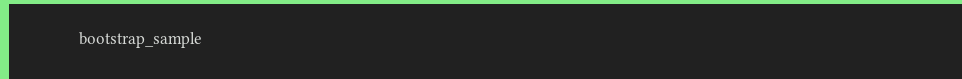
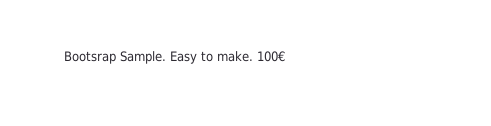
[79,32,202,48] bootstrap_sample -> [64,51,285,64] Bootsrap Sample. Easy to make. 100€

